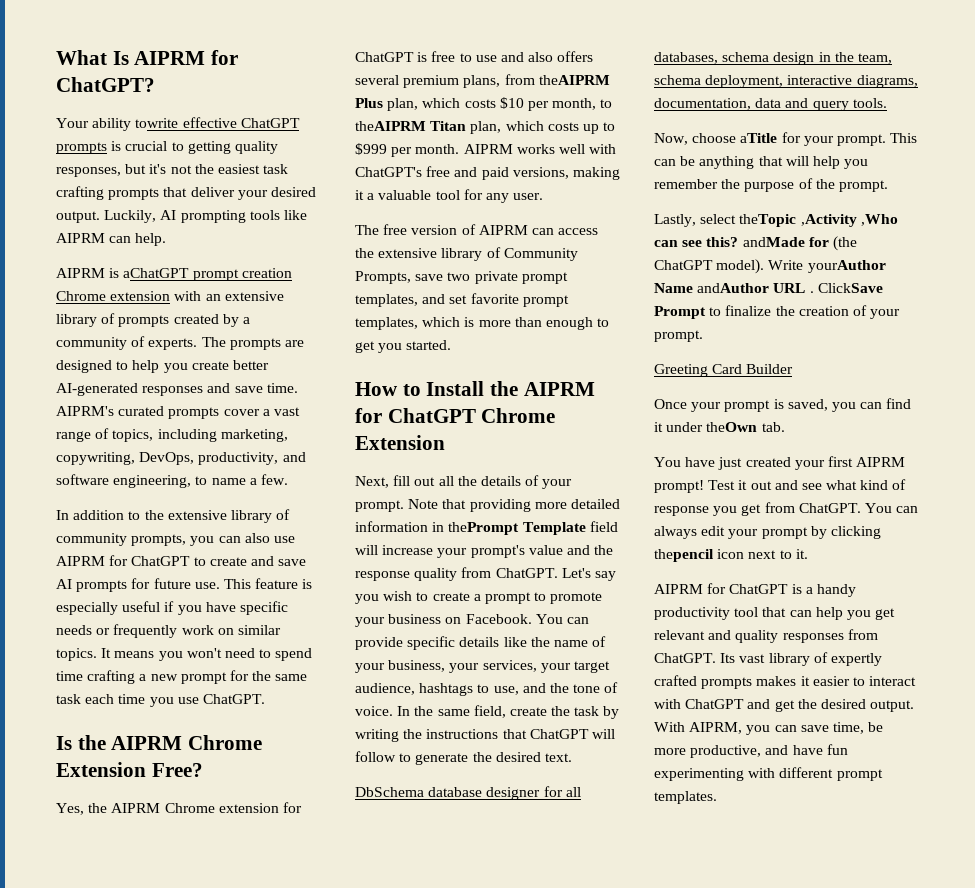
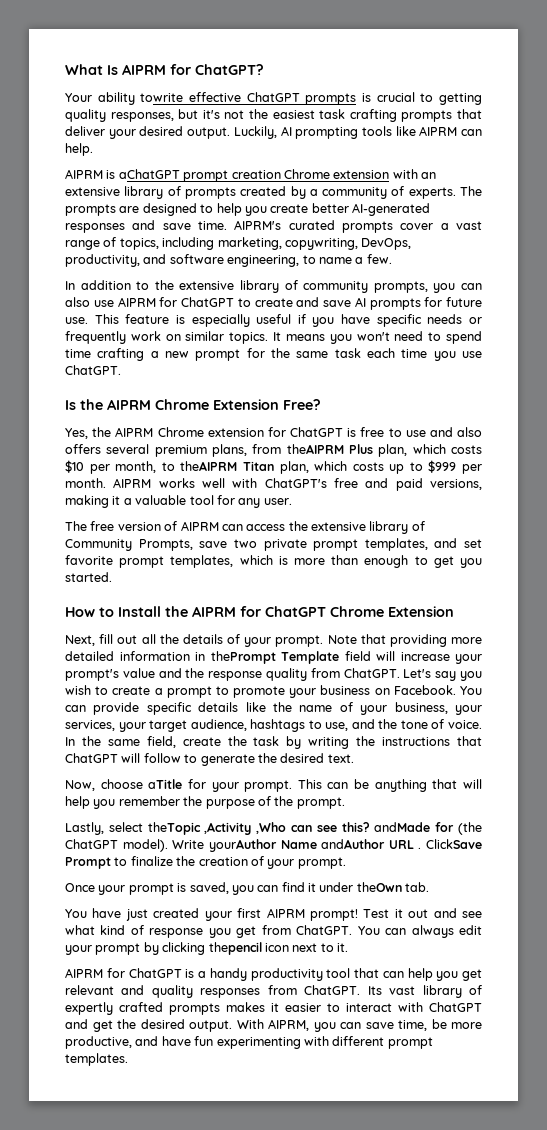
[355,786,581,800] [654,52,892,65] [654,75,918,88] [654,98,887,111] // DbSchema database designer for all databases, schema design in the team, schema deployment, interactive diagrams, documentation, data and query tools. -> (354, 758) none
[654,364,794,377] // Greeting Card Builder -> (346, 863) none

